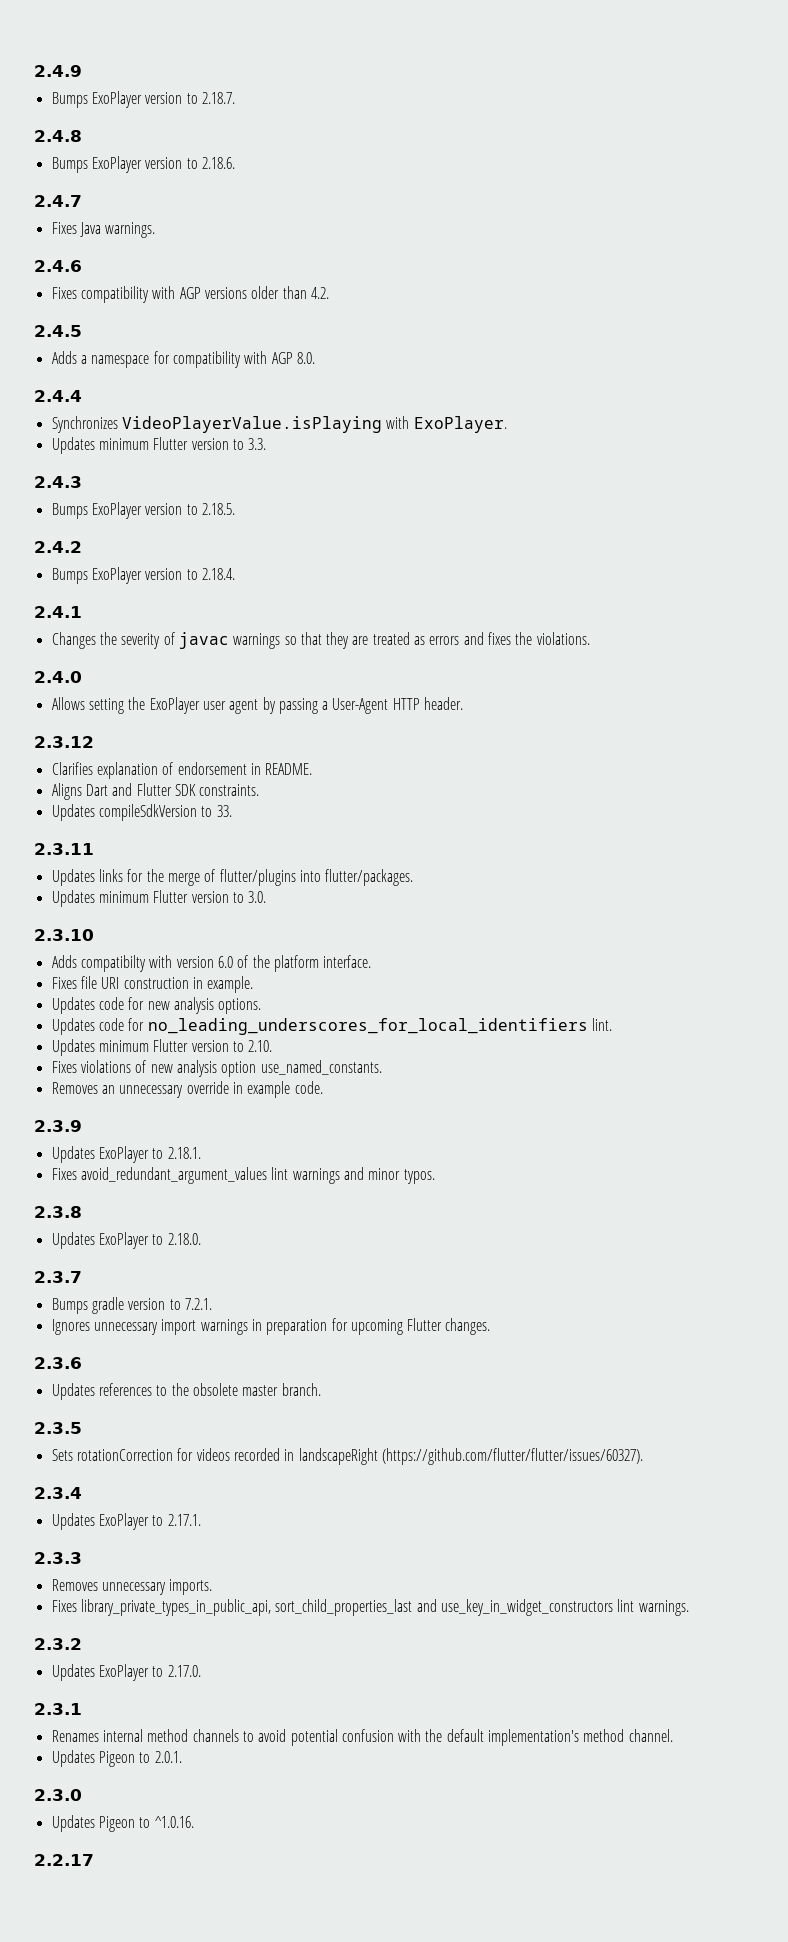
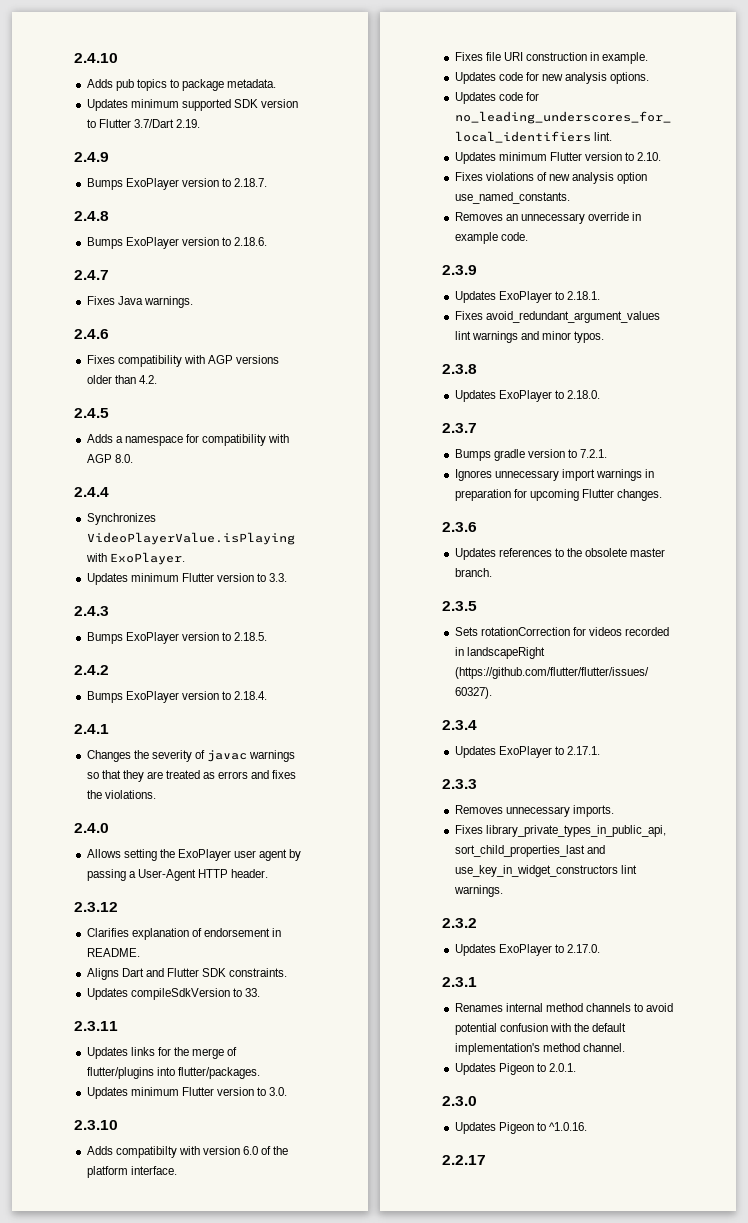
(34, 71) none -> [74,53,118,63] [86,79,277,91] [86,99,299,111] [86,119,200,128] 2.4.10 // Adds pub topics to package metadata. // Updates minimum supported SDK version to Flutter 3.7/Dart 2.19. //

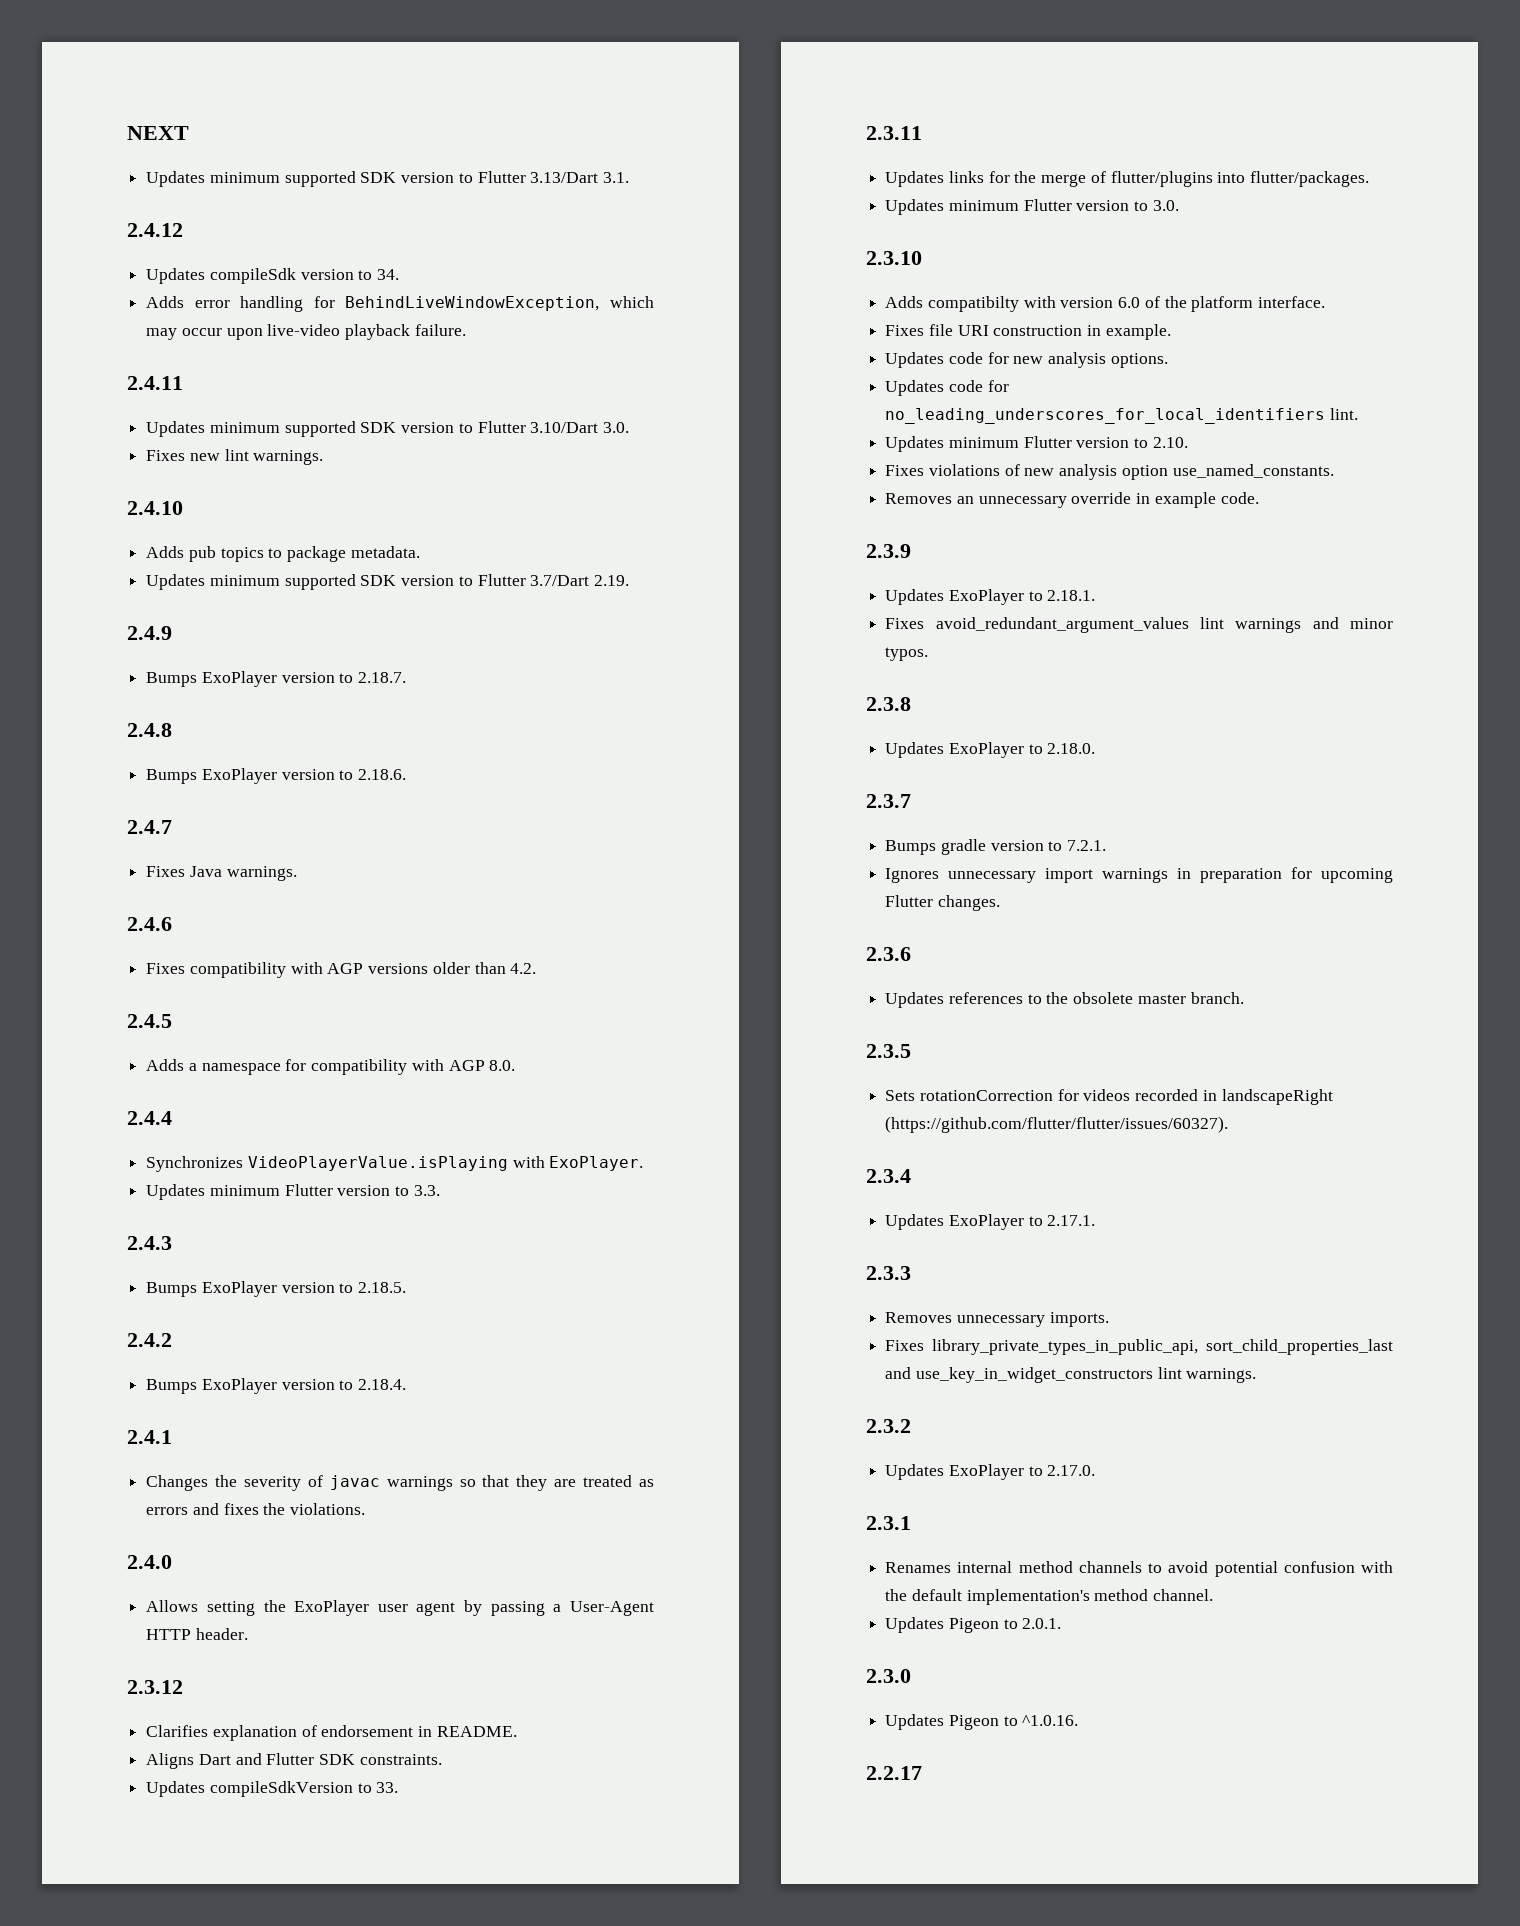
(74, 58) none -> [127,126,189,140] [146,171,630,187] [127,223,183,237] [146,268,400,284] [146,296,654,312] [146,324,466,340] [127,376,183,390] [146,421,630,437] [146,449,324,465] NEXT // Updates minimum supported SDK version to Flutter 3.13/Dart 3.1. // 2.4.12 // Updates compileSdk version to 34. // Adds error handling for BehindLiveWindowException, which may occur upon live-video playback failure. // 2.4.11 // Updates minimum supported SDK version to Flutter 3.10/Dart 3.0. // Fixes new lint warnings. //

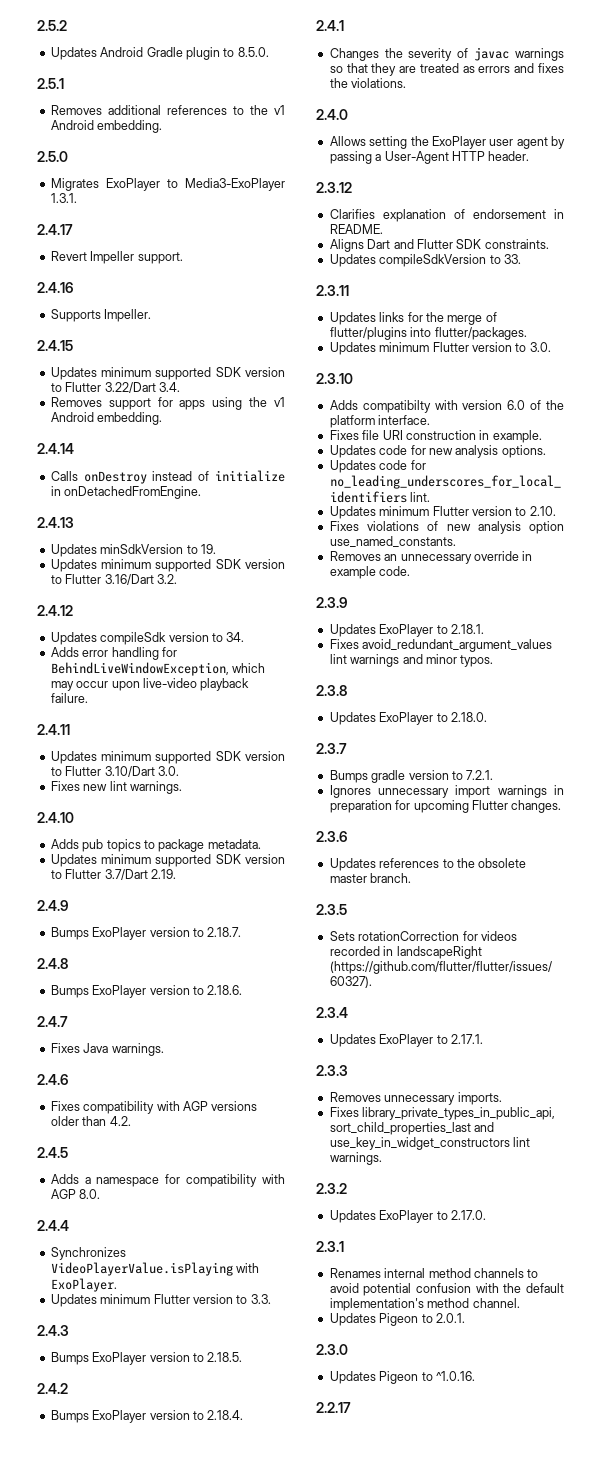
[127,126,189,140] [146,171,630,187] NEXT // Updates minimum supported SDK version to Flutter 3.13/Dart 3.1. -> [37,20,67,31] [50,47,269,60] [37,78,64,89] [50,105,285,115] [50,120,163,133] [37,151,68,162] [50,178,285,191] [50,193,77,203] [37,224,73,235] [50,251,183,264] [37,282,73,293] [50,309,152,322] [37,340,73,351] [50,367,285,380] [50,382,180,393] [50,397,285,410] [50,412,163,425] [37,443,74,454] [50,470,285,484] [50,486,202,499] [37,517,74,528] [50,544,216,557] [50,559,285,572] [50,574,177,585] 2.5.2 // Updates Android Gradle plugin to 8.5.0. // 2.5.1 // Removes additional references to the v1 Android embedding. // 2.5.0 // Migrates ExoPlayer to Media3-ExoPlayer 1.3.1. // 2.4.17 // Revert Impeller support. // 2.4.16 // Supports Impeller. // 2.4.15 // Updates minimum supported SDK version to Flutter 3.22/Dart 3.4. // Removes support for apps using the v1 Android embedding. // 2.4.14 // Calls onDestroy instead of initialize in onDetachedFromEngine. // 2.4.13 // Updates minSdkVersion to 19. // Updates minimum supported SDK version to Flutter 3.16/Dart 3.2.

